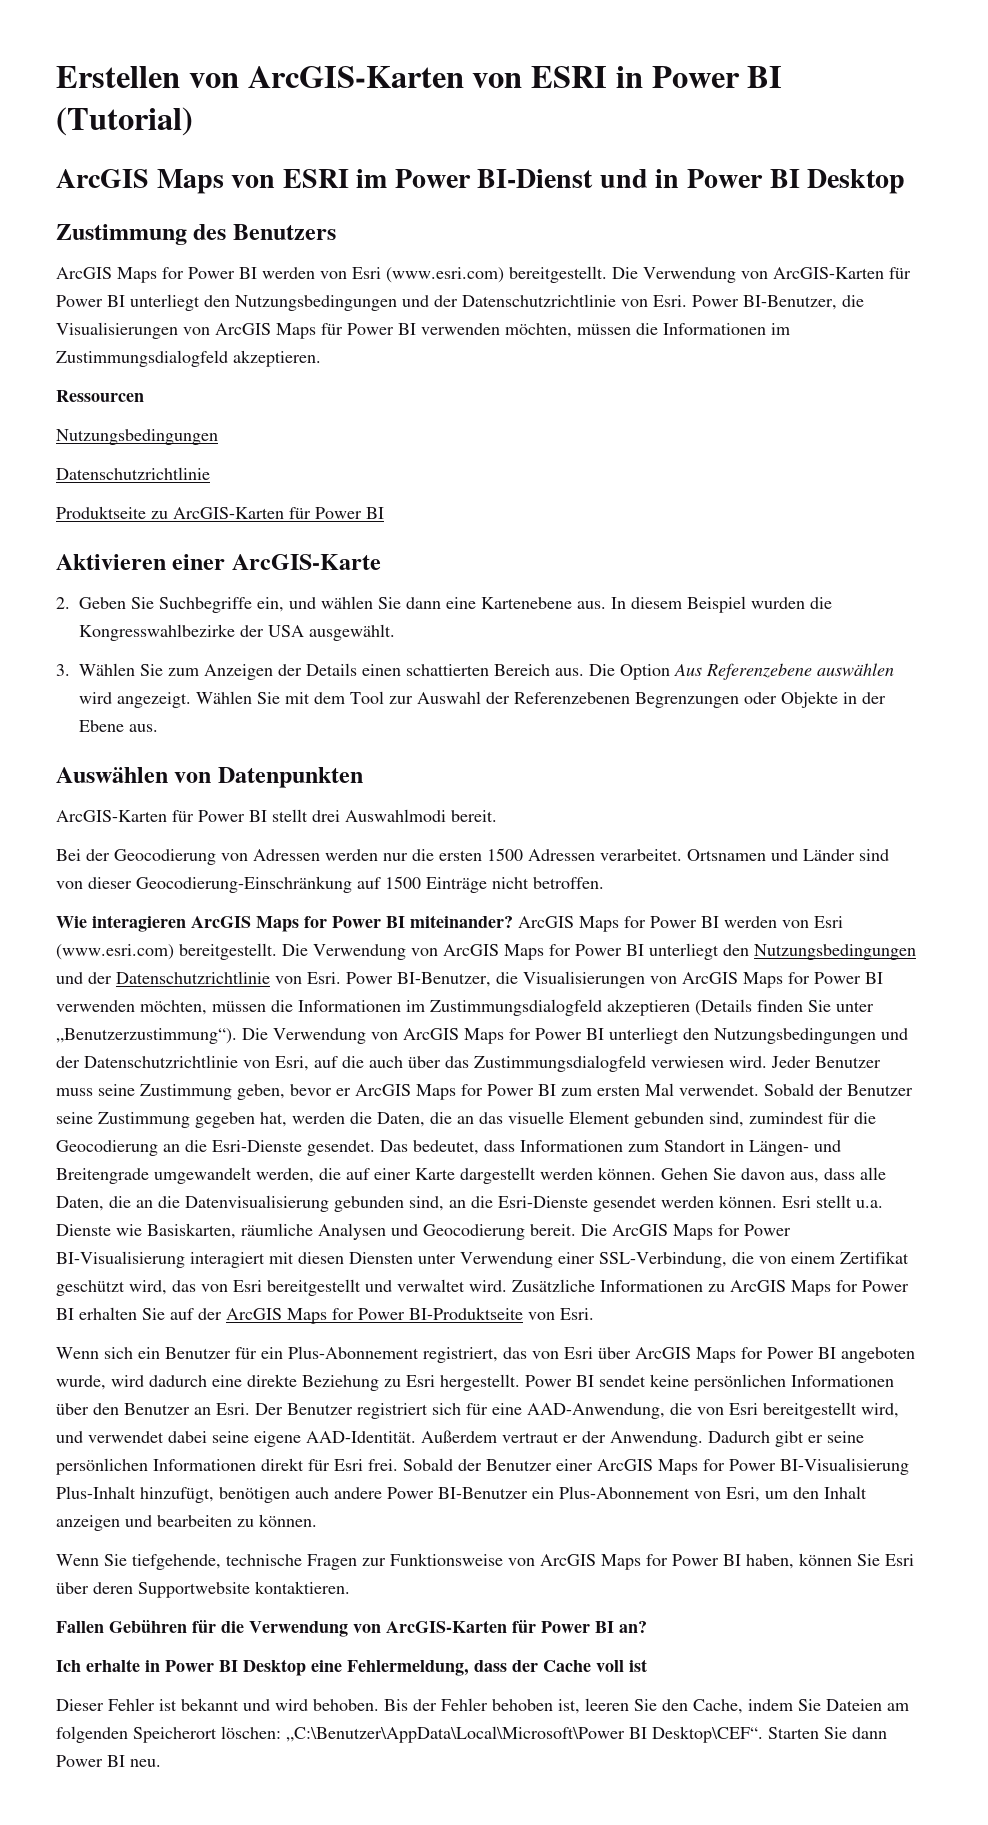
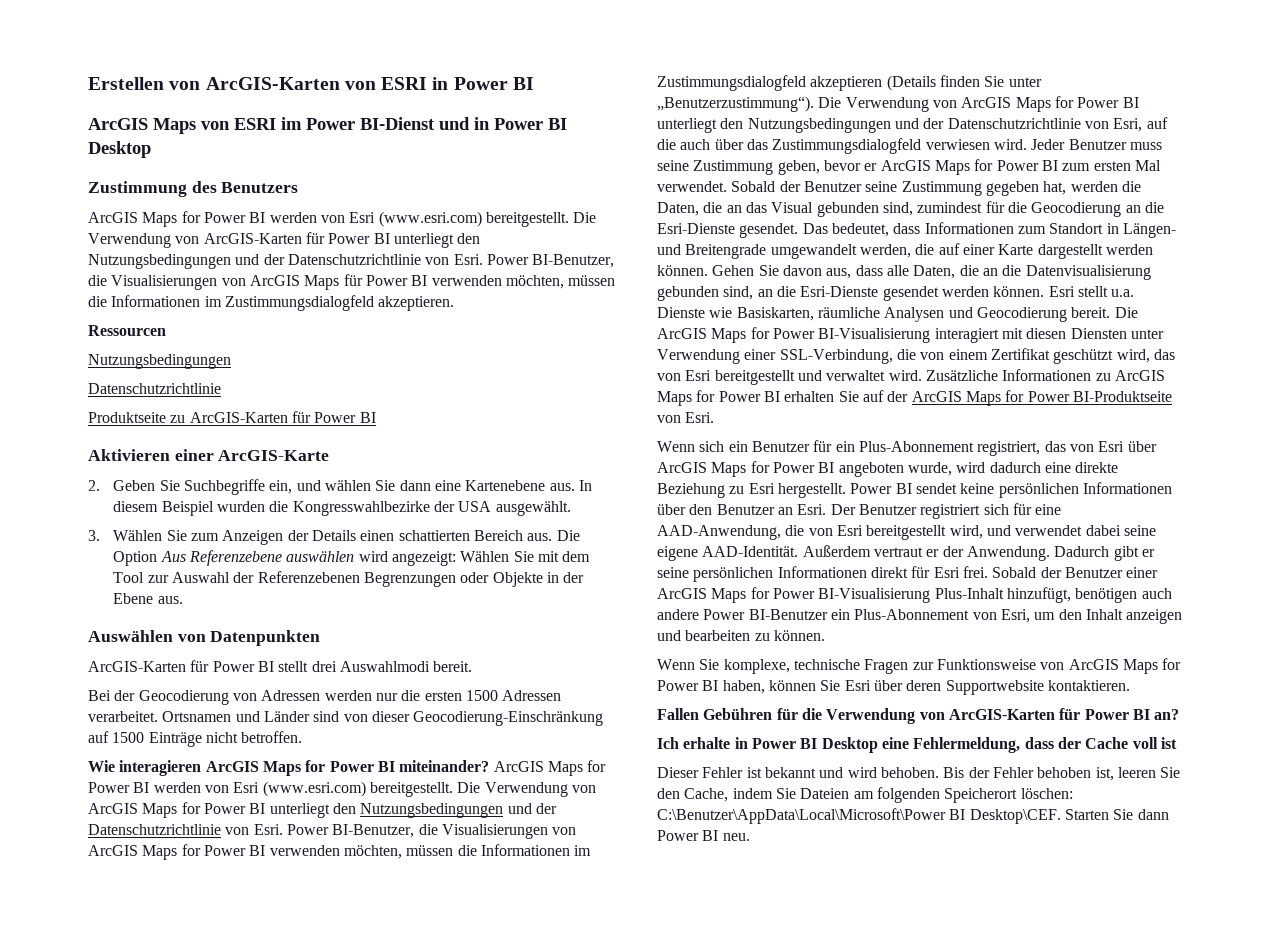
[56,107,193,136] (Tutorial) -> (534, 83) none
[117,692,191,708] angezeigt. -> [392,551,457,566] angezeigt:
[508,1111,630,1124] visuelle Element -> [771,202,814,213] Visual
[132,1554,221,1570] tiefgehende, -> [723,659,790,674] komplexe,
[286,1726,763,1743] „C:\Benutzer\AppData\Local\Microsoft\Power BI Desktop\CEF“. -> [657,808,1061,824] C:\Benutzer\AppData\Local\Microsoft\Power BI Desktop\CEF.

